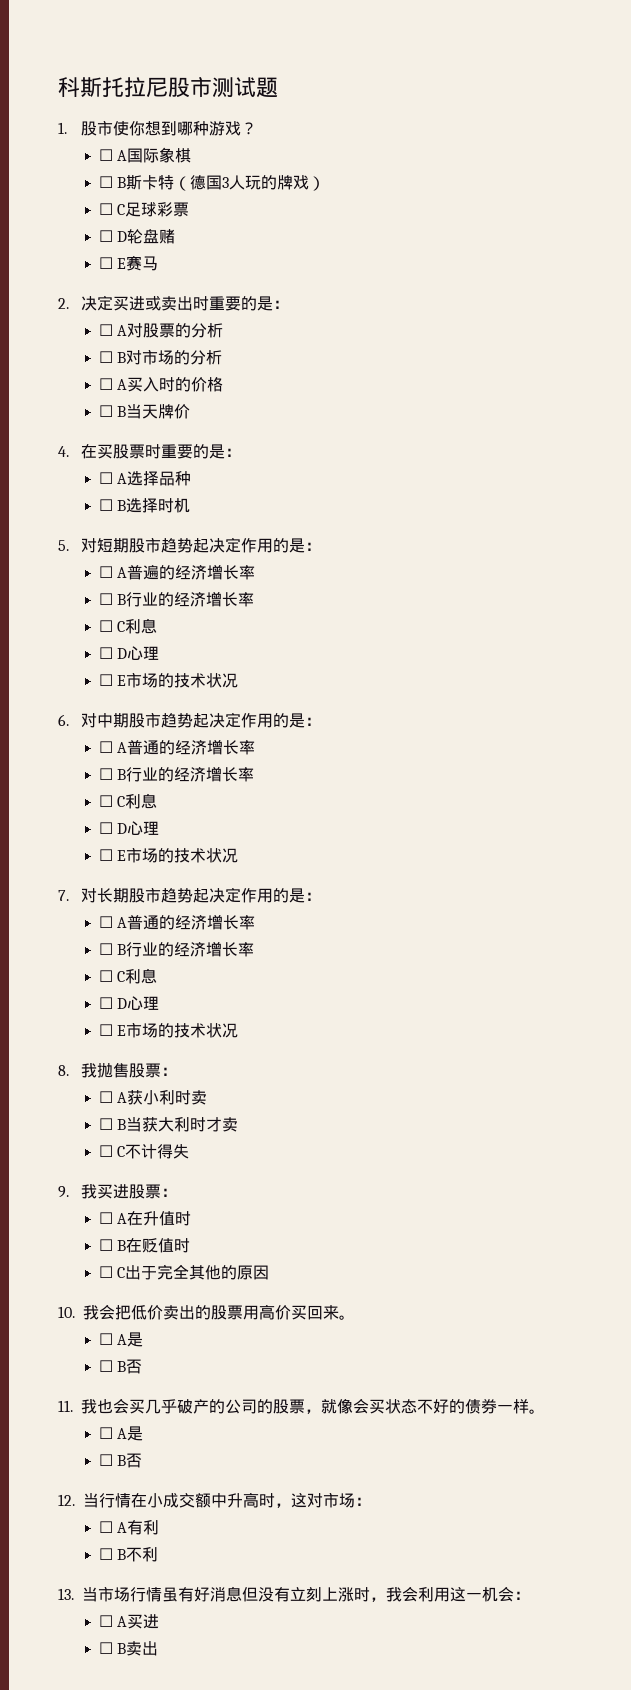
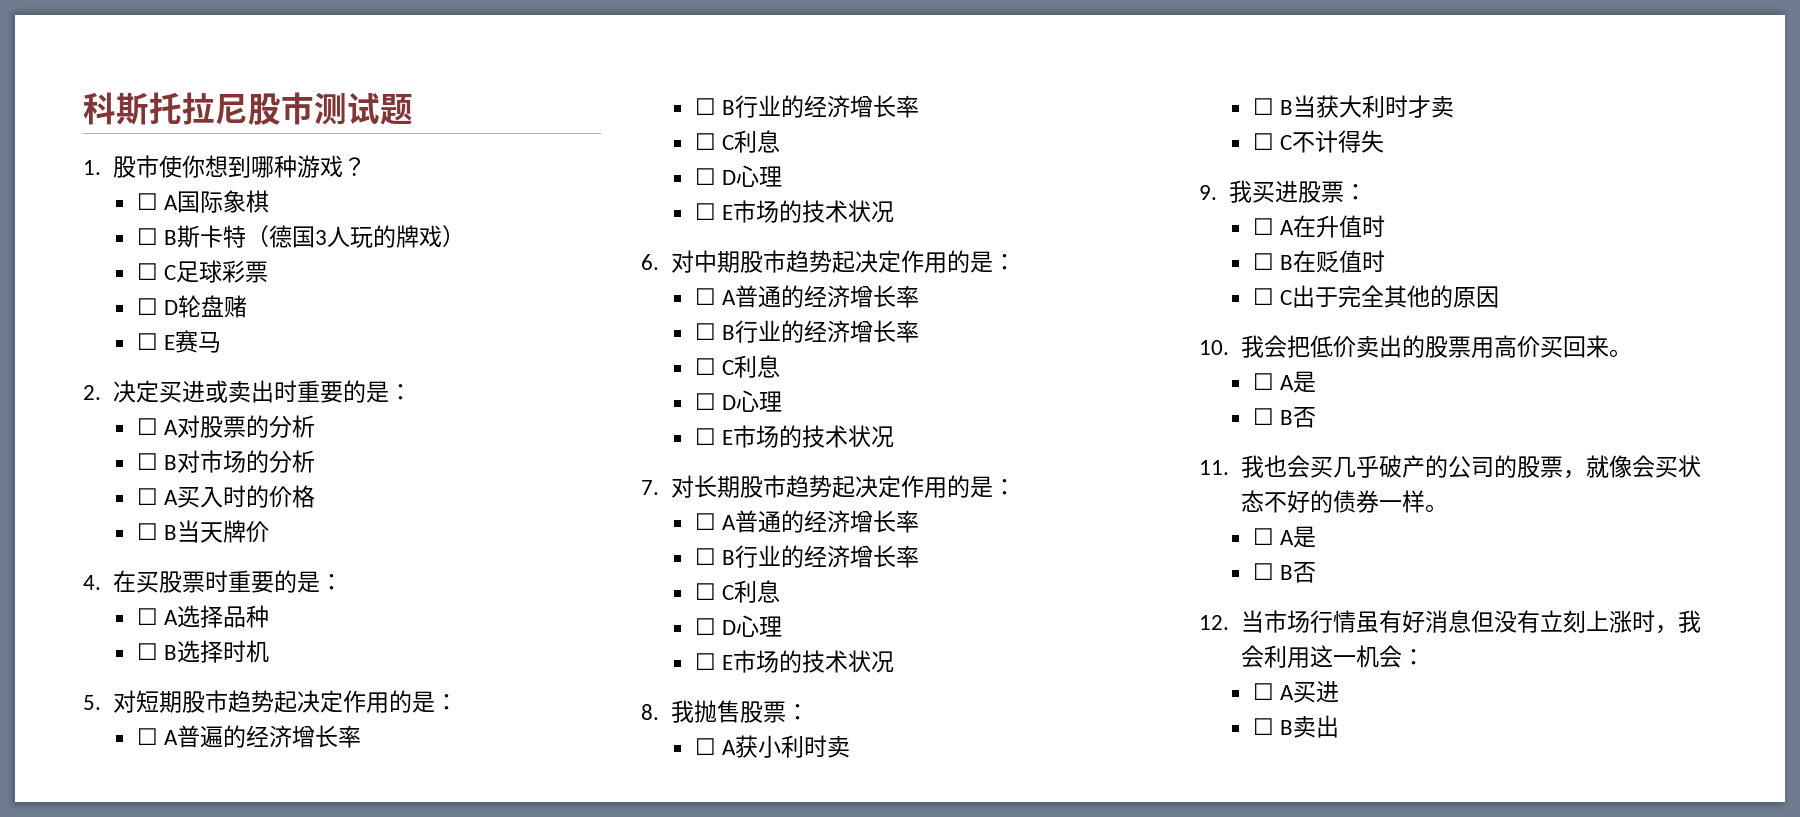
[99,1492,371,1508] [98,1520,160,1535] [98,1547,159,1562] [58,1587,98,1602] 行情在小成交额中升高时，这对市场： // ☐ A有利 // ☐ B不利 // 13.当 -> (1264, 621) none

